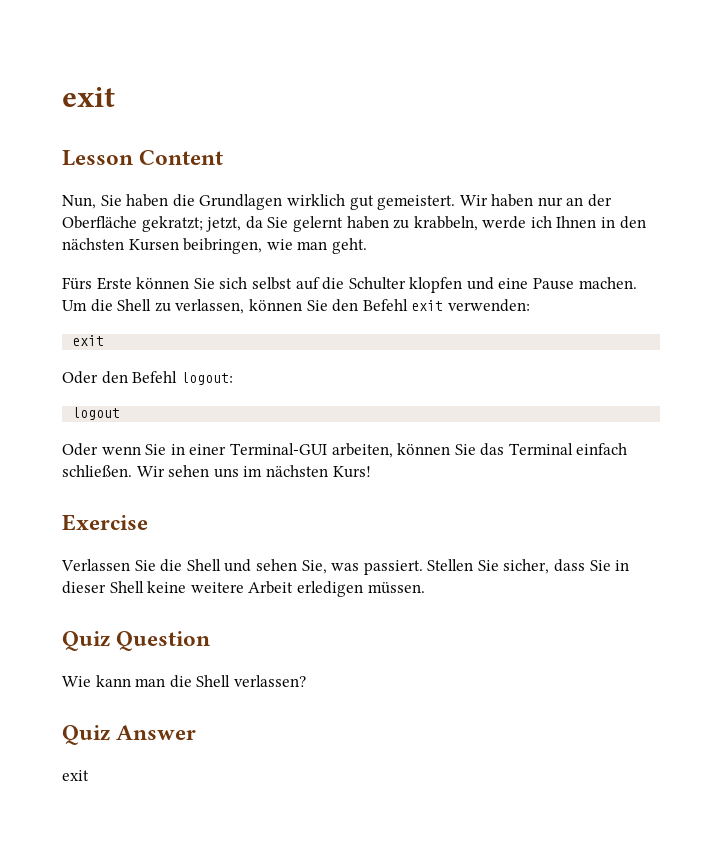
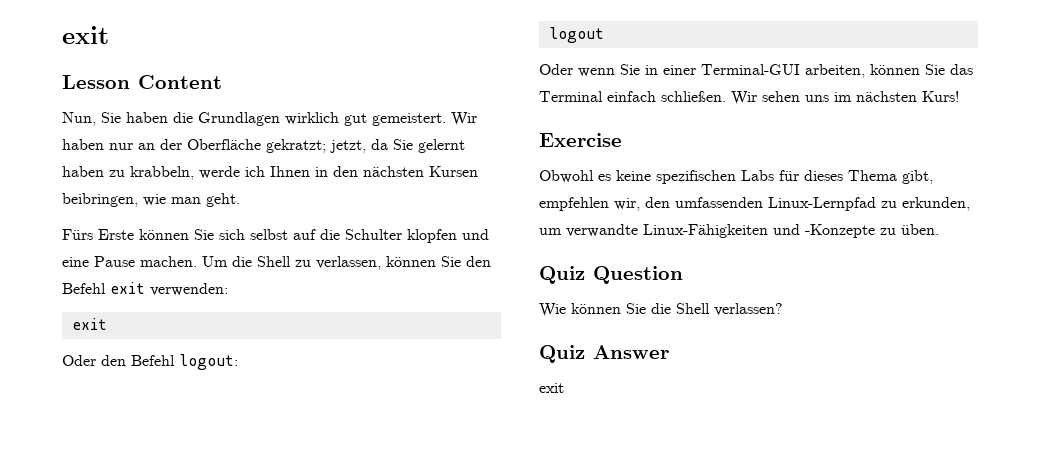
[61,559,630,575] [62,581,425,597] Verlassen Sie die Shell und sehen Sie, was passiert. Stellen Sie sicher, dass Sie in dieser Shell keine weitere Arbeit erledigen müssen. -> [539,170,933,184] [539,197,970,211] [539,224,939,238] Obwohl es keine spezifischen Labs für dieses Thema gibt, empfehlen wir, den umfassenden Linux-Lernpfad zu erkunden, um verwandte Linux-Fähigkeiten und -Konzepte zu üben.
[95,675,166,687] kann man -> [571,303,646,314] können Sie

